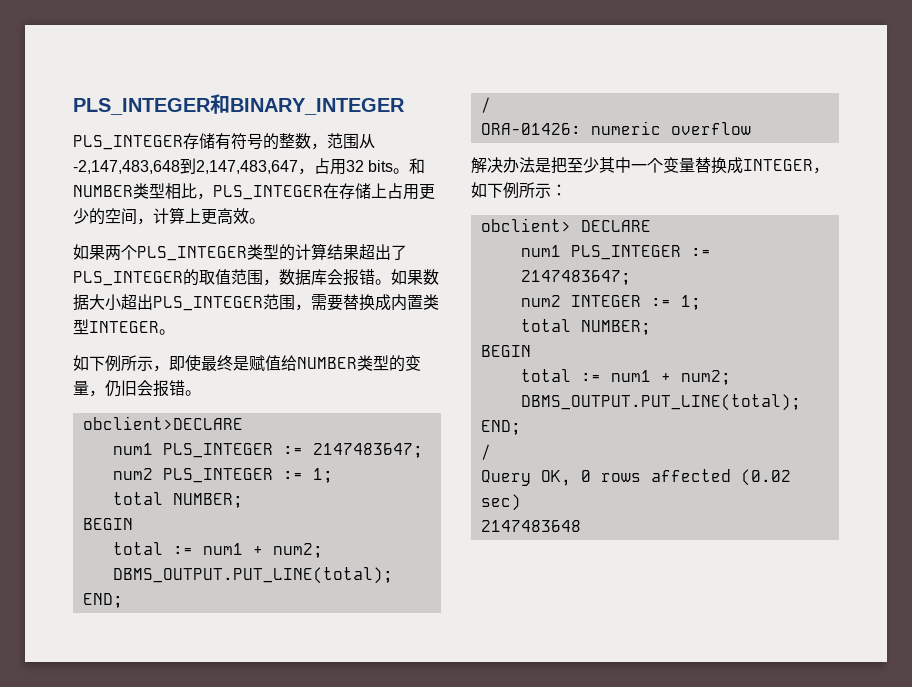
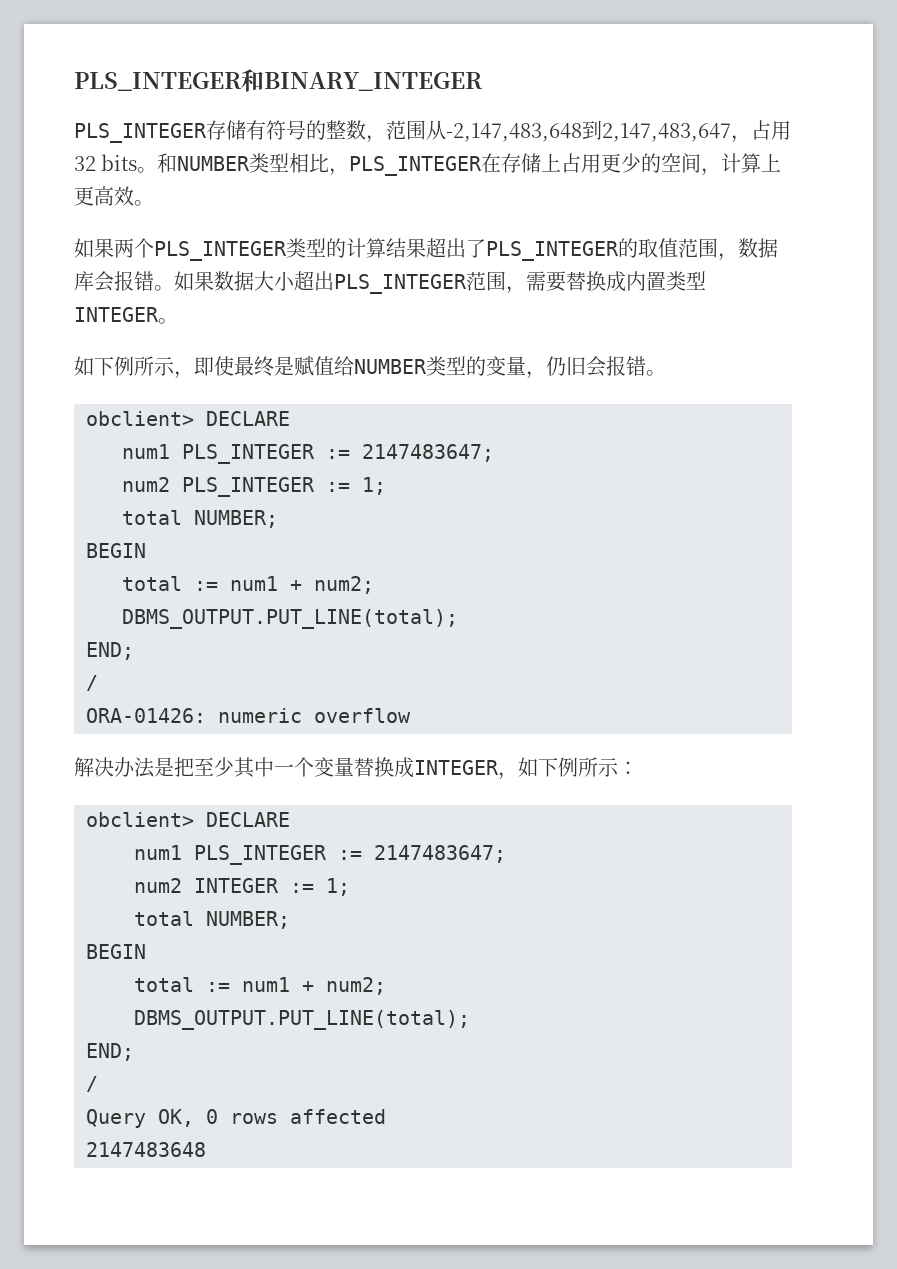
[82,416,243,430] obclient>DECLARE -> [86,411,290,426] obclient> DECLARE
[740,469,791,486] [480,494,521,511] (0.02 sec) -> (386, 1116) none

